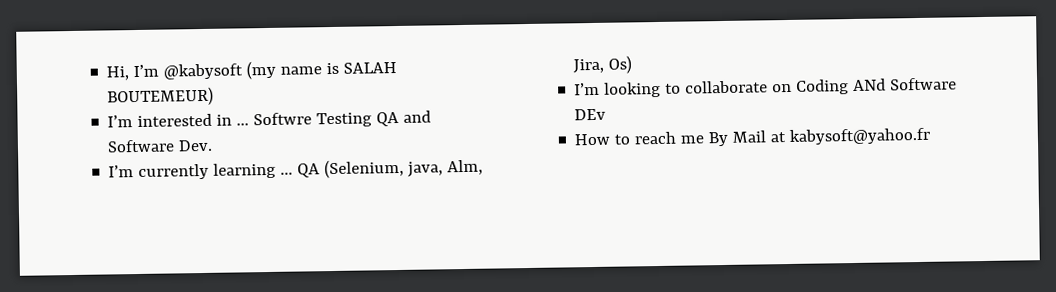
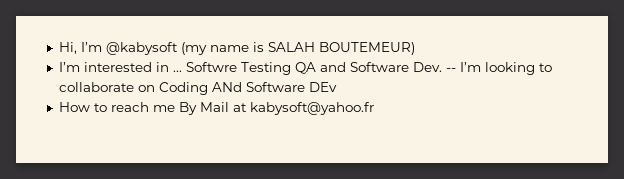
[108,158,484,180] [573,55,633,74] // I’m currently learning ... QA (Selenium, java, Alm, Jira, Os) // -> [445,68,456,72] --

